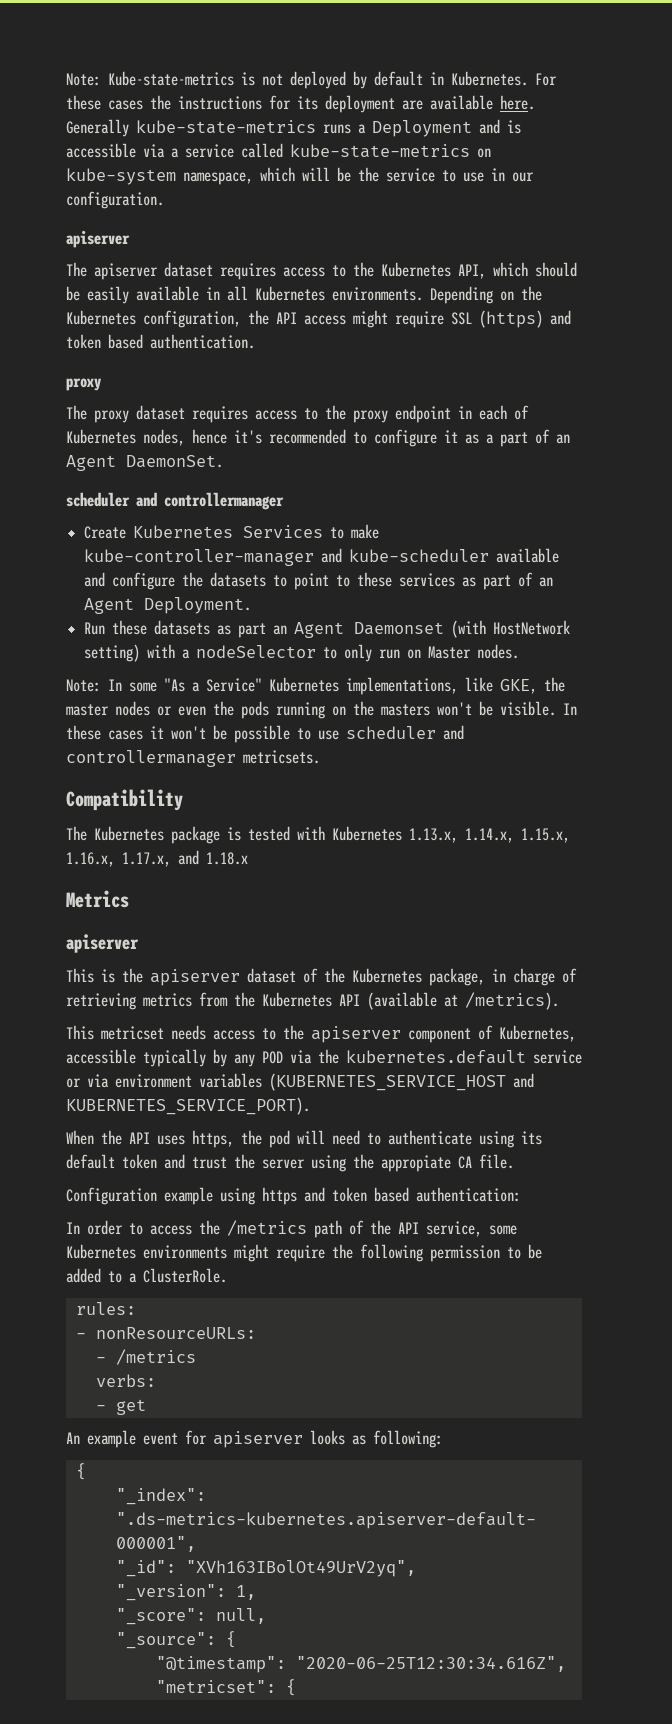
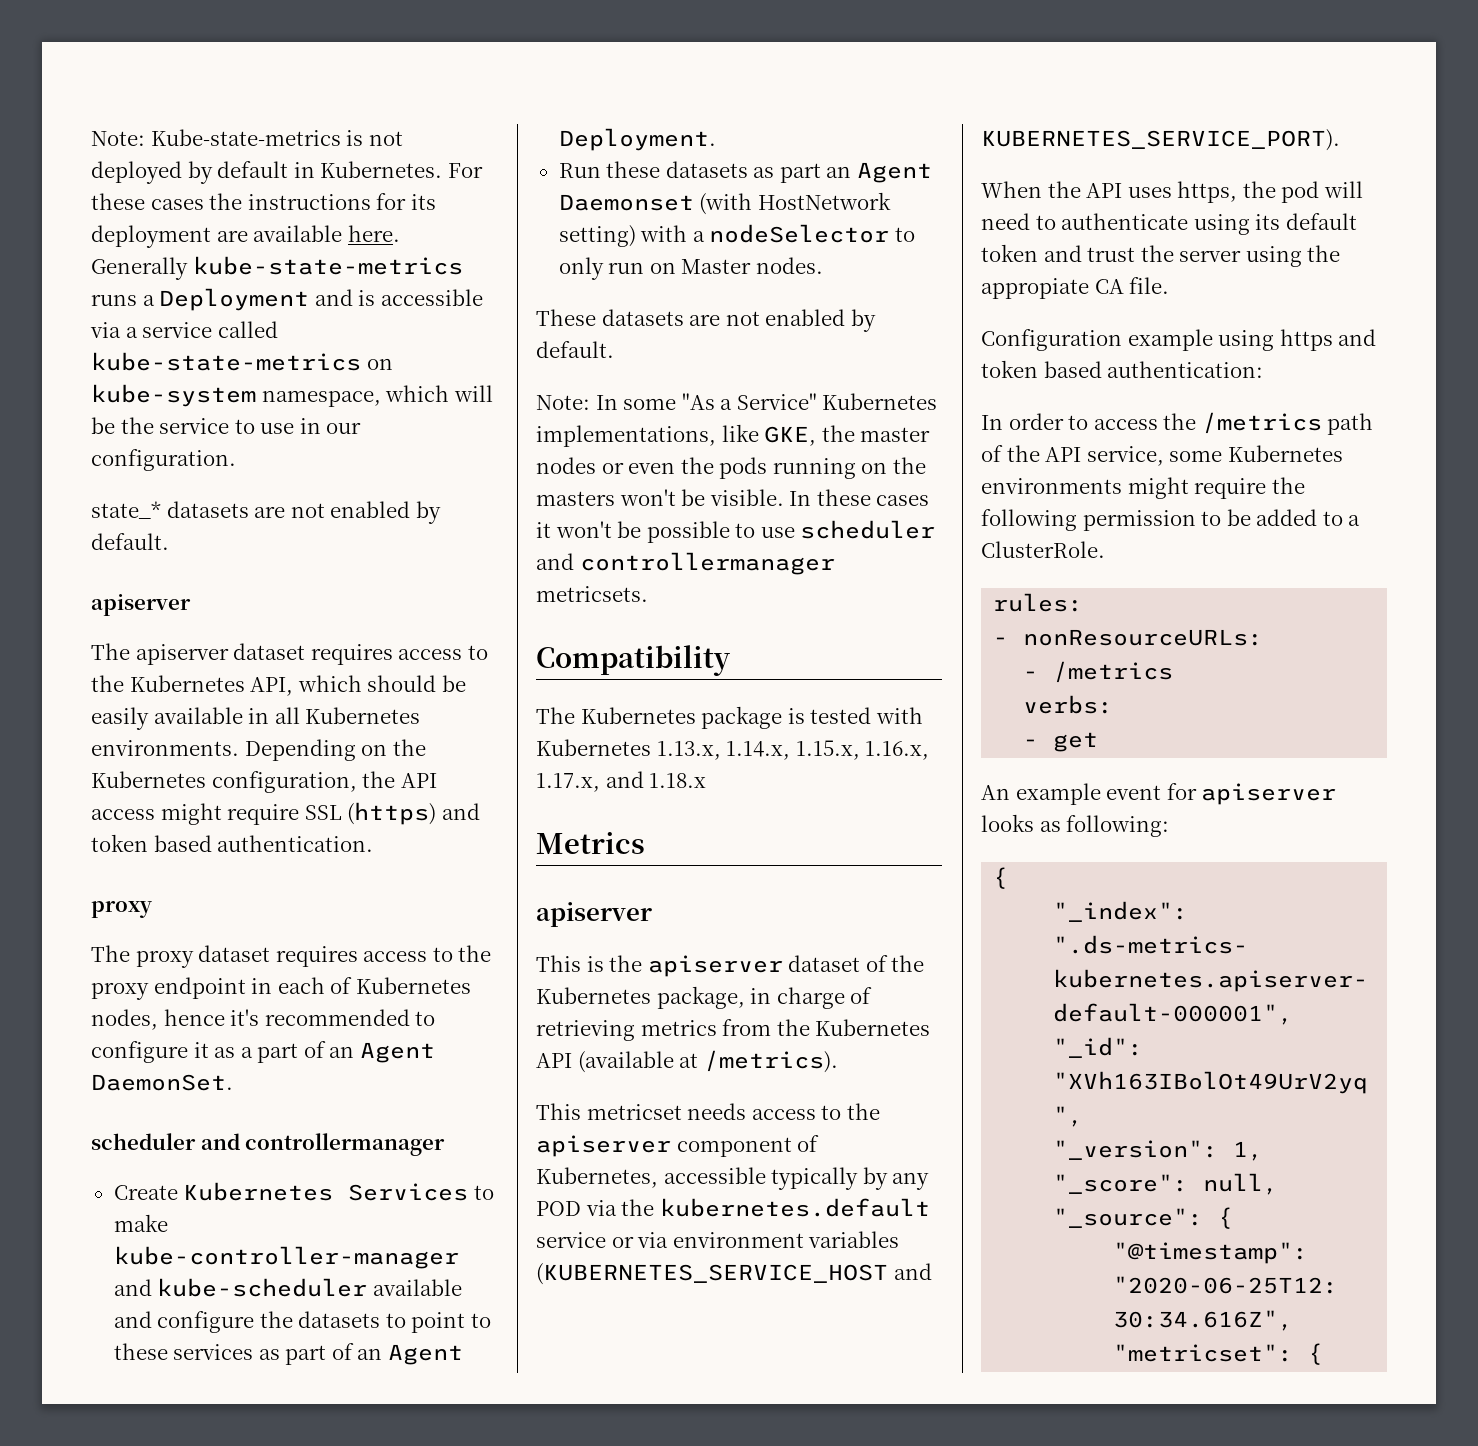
(164, 200) none -> [91,501,441,524] [91,533,169,550] // state_* datasets are not enabled by default.
(520, 651) none -> [536,309,876,332] [536,341,614,358] // These datasets are not enabled by default.

